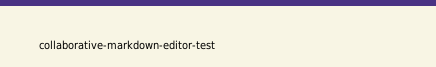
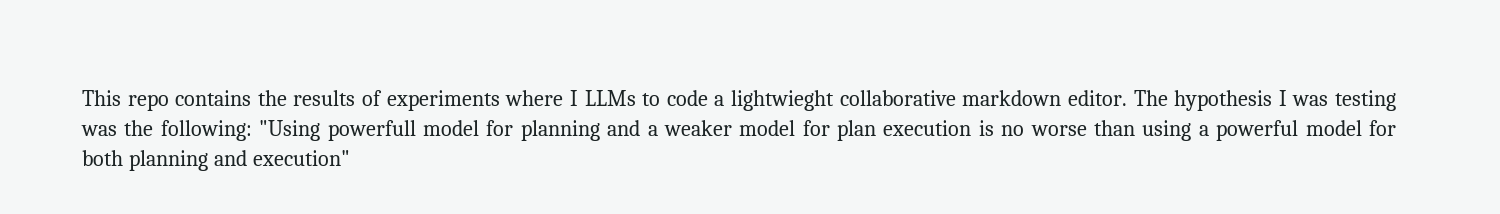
[39,40,215,50] collaborative-markdown-editor-test -> [82,90,1396,111] [81,120,1396,141] [82,150,350,171] This repo contains the results of experiments where I LLMs to code a lightwieght collaborative markdown editor. The hypothesis I was testing was the following: "Using powerfull model for planning and a weaker model for plan execution is no worse than using a powerful model for both planning and execution"

